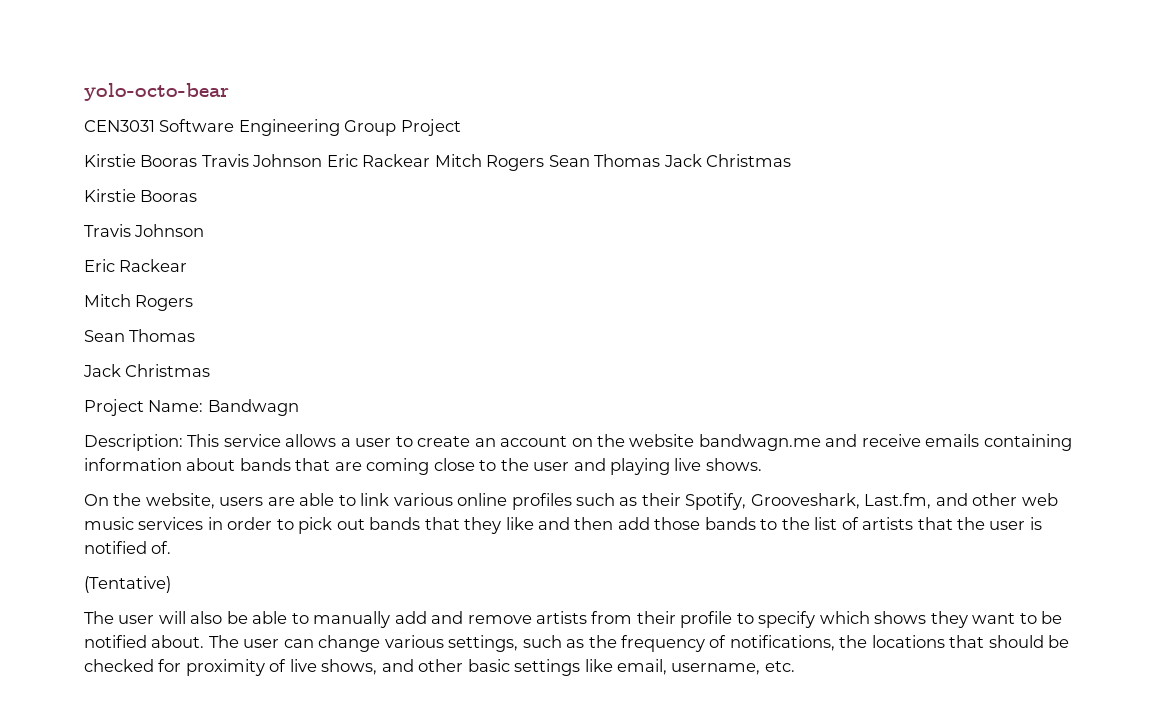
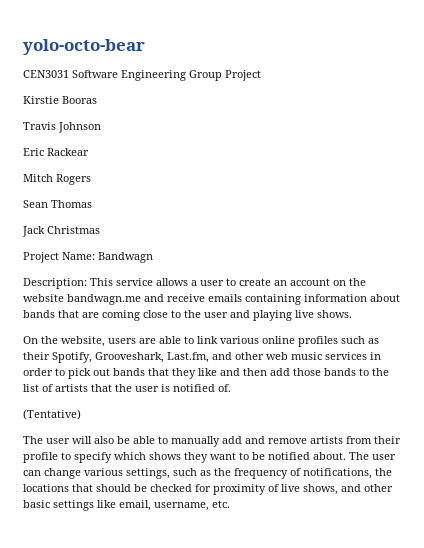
[84,154,792,171] // Kirstie Booras Travis Johnson Eric Rackear Mitch Rogers Sean Thomas Jack Christmas -> (261, 75) none

